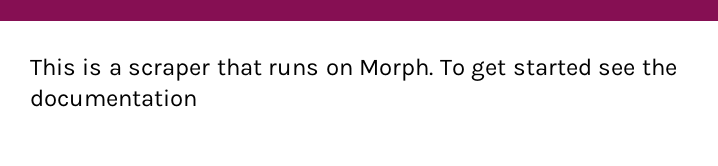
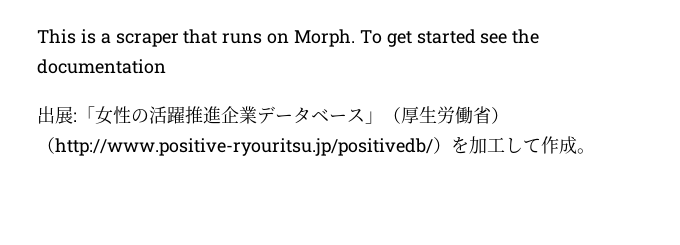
(197, 98) none -> [37,106,509,125] [37,136,595,156] // 出展:「女性の活躍推進企業データベース」（厚生労働省）（http://www.positive-ryouritsu.jp/positivedb/）を加工して作成。

